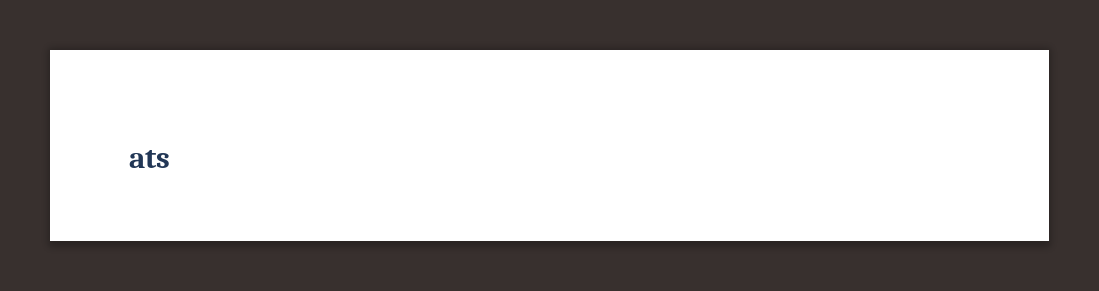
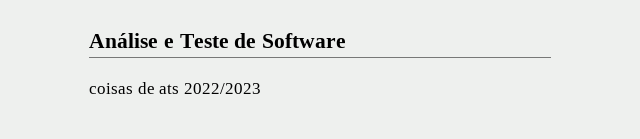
[129,150,170,168] ats -> [89,33,347,48] [89,82,261,94] Análise e Teste de Software // coisas de ats 2022/2023

